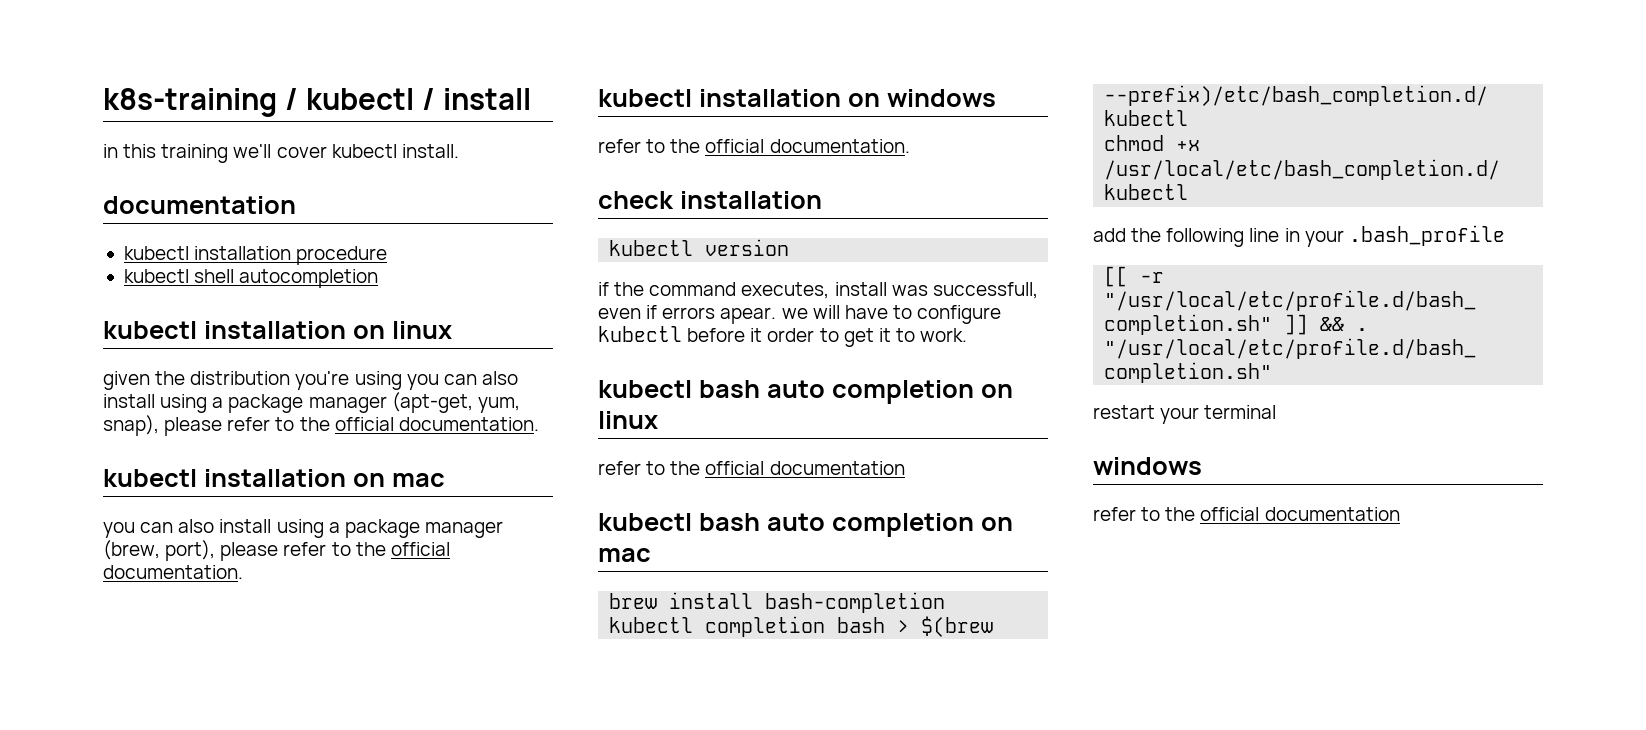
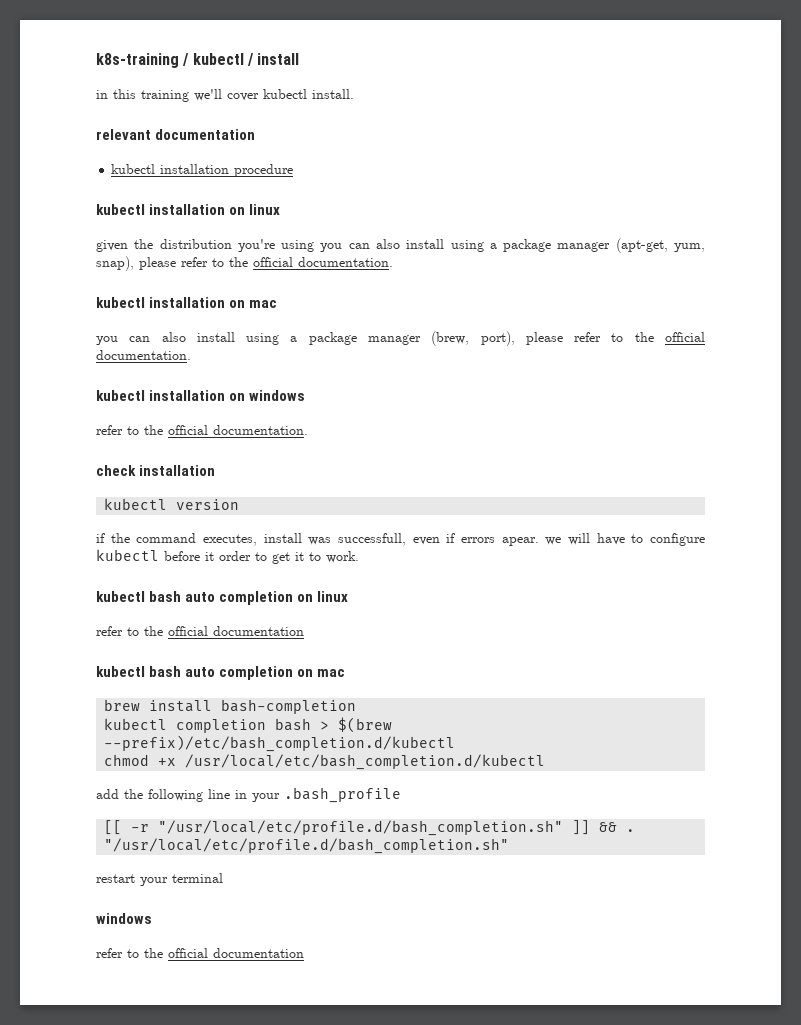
(459, 151) none -> [96,129,151,140] relevant
[123,269,379,288] // kubectl shell autocompletion -> (294, 170) none

